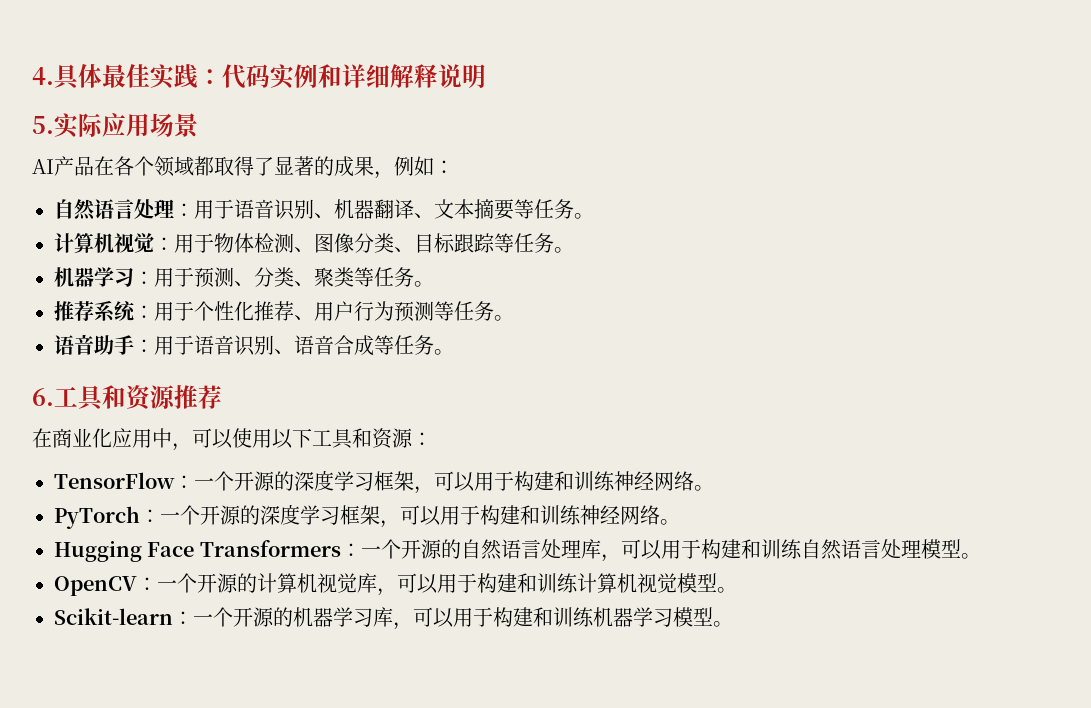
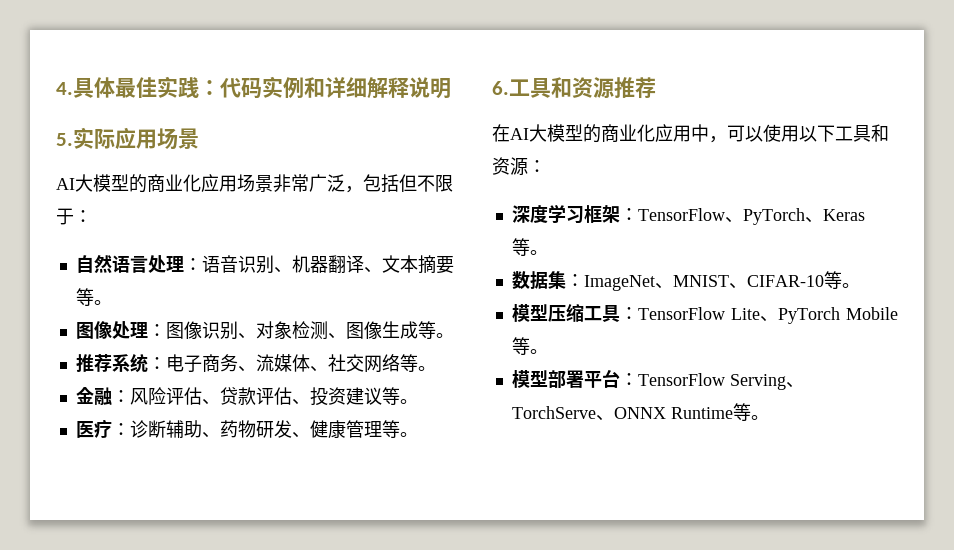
[54,156,434,179] 产品在各个领域都取得了显著的成果，例如 -> [75,174,453,193] [56,208,74,225] 大模型的商业化应用场景非常广泛，包括但不限于
[194,199,234,219] 用于 -> (202, 264) none
[534,199,594,219] [54,232,574,253] [54,267,434,288] [54,300,514,322] [54,334,434,356] 任务。 // 计算机视觉：用于物体检测、图像分类、目标跟踪等任务。 // 机器学习：用于预测、分类、聚类等任务。 // 推荐系统：用于个性化推荐、用户行为预测等任务。 // 语音助手：用于语音识别、语音合成等任务 -> [93,300,112,305] [75,321,454,340] [75,353,436,373] [75,387,418,406] [75,419,400,439] 。 // 图像处理：图像识别、对象检测、图像生成等。 // 推荐系统：电子商务、流媒体、社交网络等。 // 金融：风险评估、贷款评估、投资建议等。 // 医疗：诊断辅助、药物研发、健康管理等
(52, 438) none -> [510,124,601,143] AI大模型的
[54,470,714,494] [54,504,680,529] [54,539,981,562] [54,573,737,596] [54,607,713,630] TensorFlow：一个开源的深度学习框架，可以用于构建和训练神经网络。 // PyTorch：一个开源的深度学习框架，可以用于构建和训练神经网络。 // Hugging Face Transformers：一个开源的自然语言处理库，可以用于构建和训练自然语言处理模型。 // OpenCV：一个开源的计算机视觉库，可以用于构建和训练计算机视觉模型。 // Scikit-learn：一个开源的机器学习库，可以用于构建和训练机器学习模型 -> [511,204,865,225] [511,238,548,256] [511,271,860,291] [511,303,898,324] [511,337,548,355] [511,369,804,390] [511,403,751,421] 深度学习框架：TensorFlow、PyTorch、Keras等。 // 数据集：ImageNet、MNIST、CIFAR-10等。 // 模型压缩工具：TensorFlow Lite、PyTorch Mobile等。 // 模型部署平台：TensorFlow Serving、TorchServe、ONNX Runtime等

